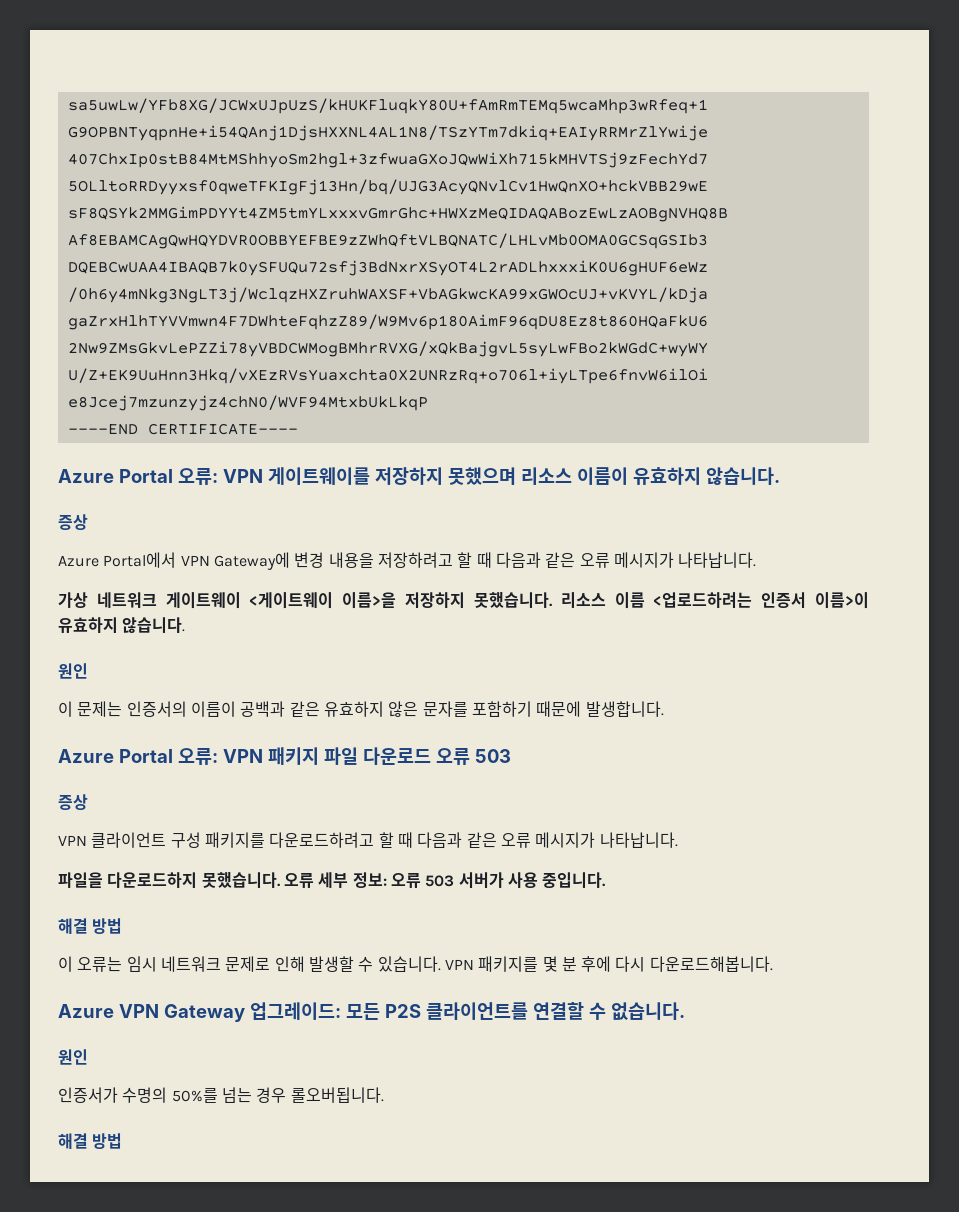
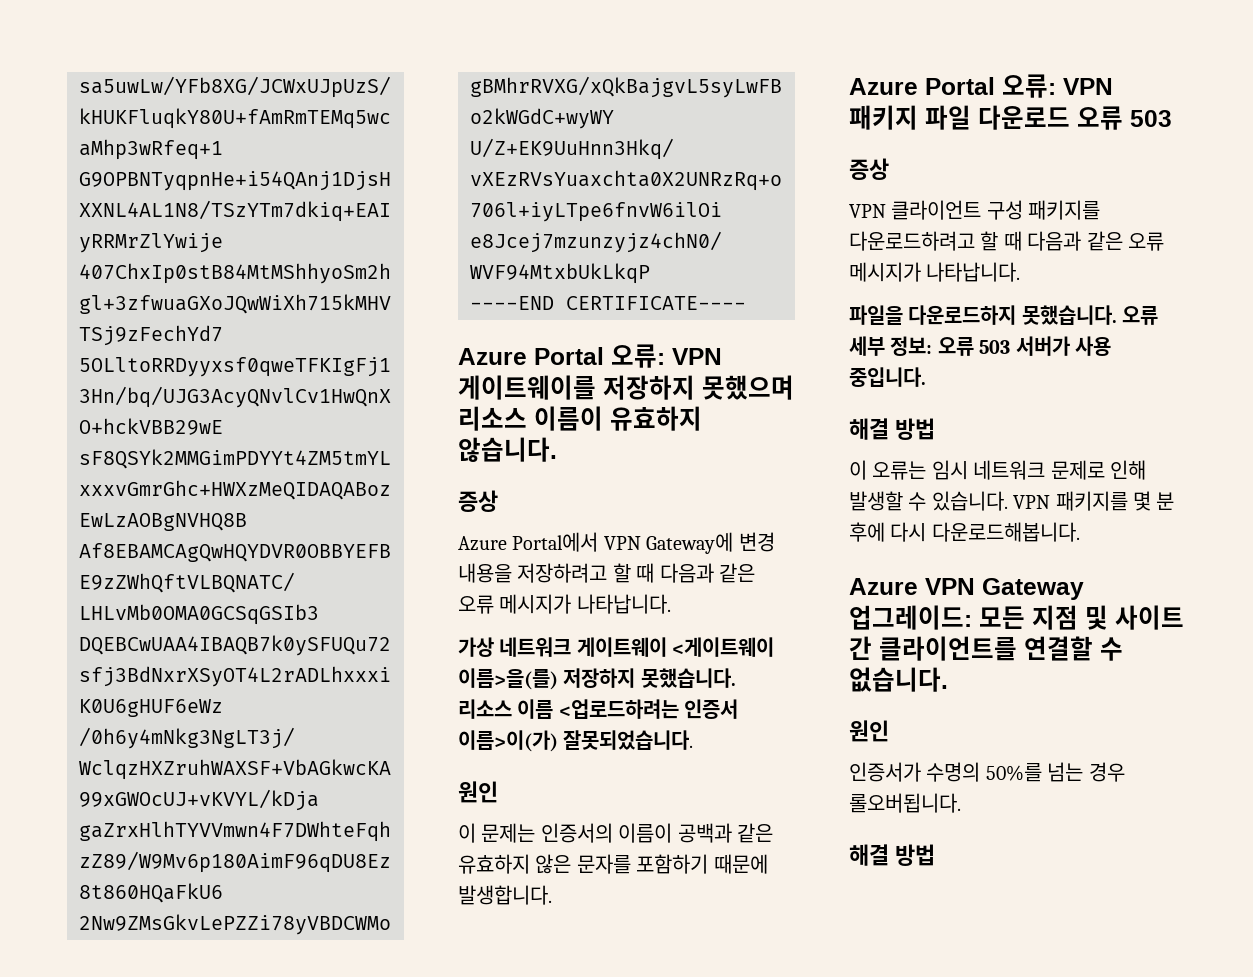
[342,592,397,609] 이름>을 -> [458,668,558,690] 이름>을(를)
[815,592,870,609] [58,617,186,633] 이름>이 유효하지 않습니다. -> [458,730,694,752] 이름>이(가) 잘못되었습니다.
[384,1004,421,1018] P2S -> [1032,605,1184,630] [849,636,872,660] 지점 및 사이트 간

